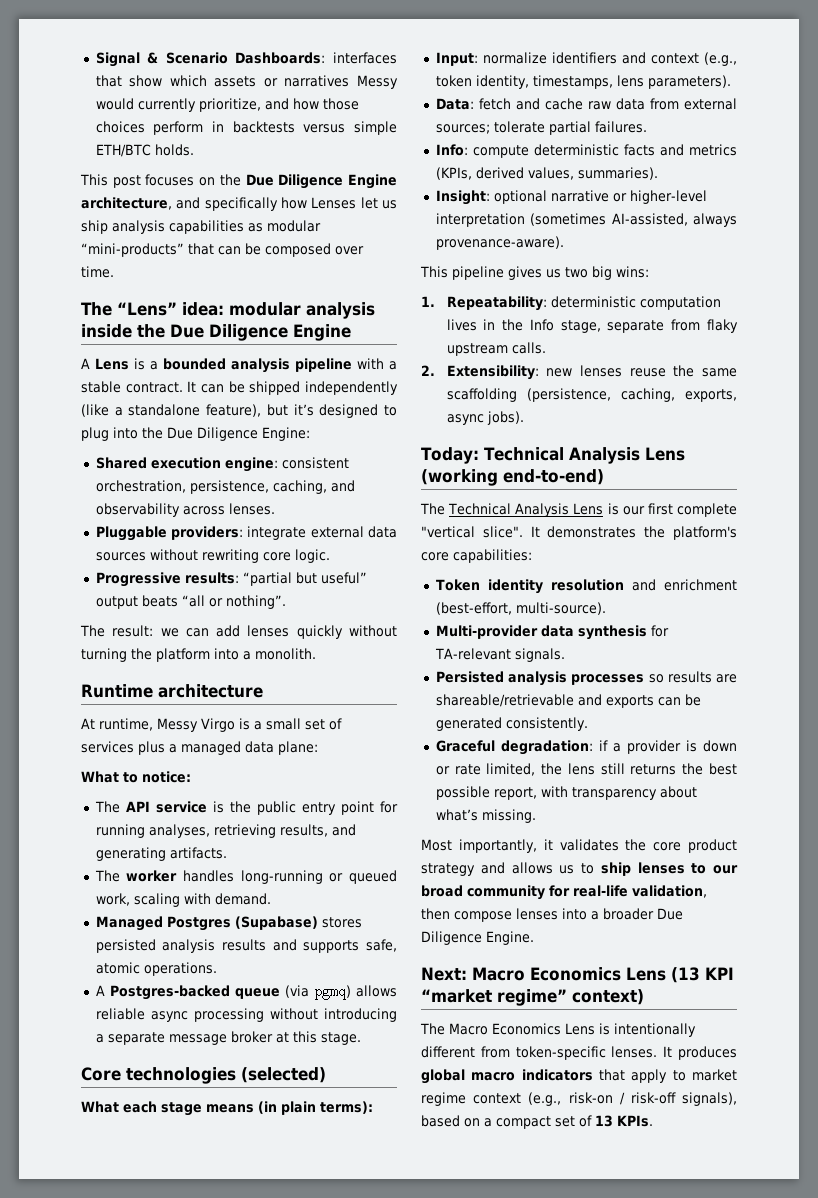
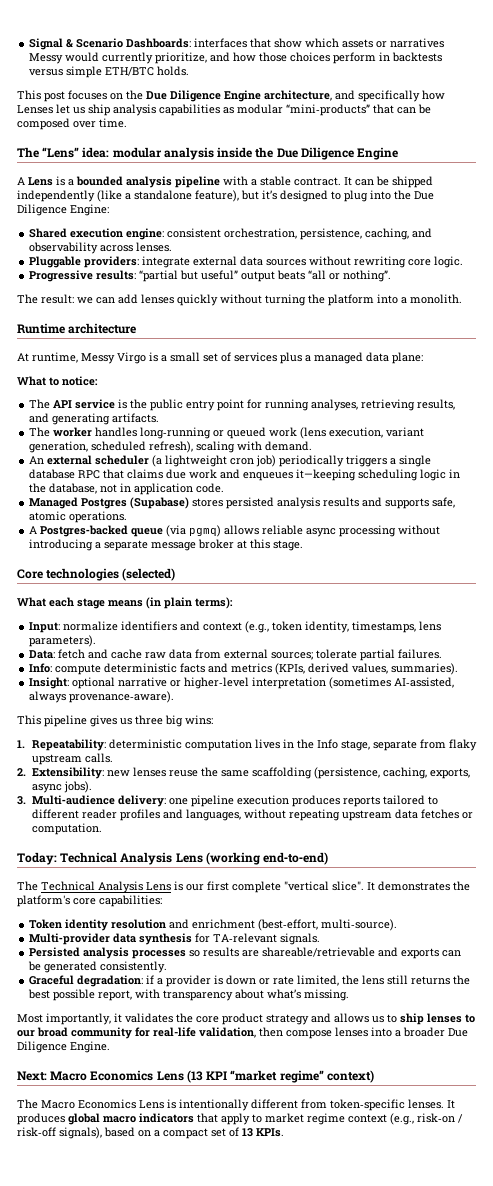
[95,893,271,907] work, scaling with demand. -> [269,427,425,439] [29,441,313,453] [29,455,432,467] [29,469,461,481] [29,483,225,495] work (lens execution, variant generation, scheduled refresh), scaling with demand. // An external scheduler (a lightweight cron job) periodically triggers a single database RPC that claims due work and enqueues it—keeping scheduling logic in the database, not in application code.
[565,267,588,278] two -> [135,715,163,725] three
(524, 418) none -> [17,795,438,807] [31,809,473,821] [31,823,102,835] // 3. Multi‑audience delivery: one pipeline execution produces reports tailored to different reader profiles and languages, without repeating upstream data fetches or computation.

